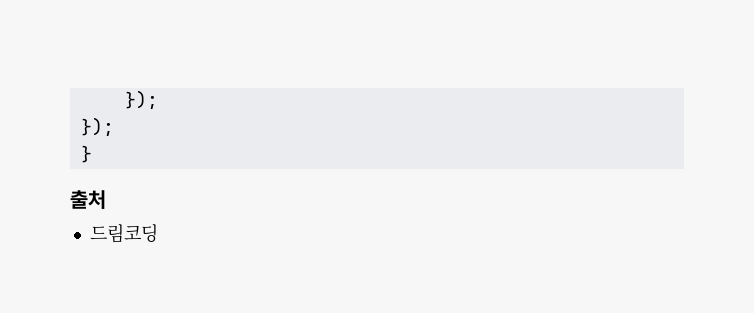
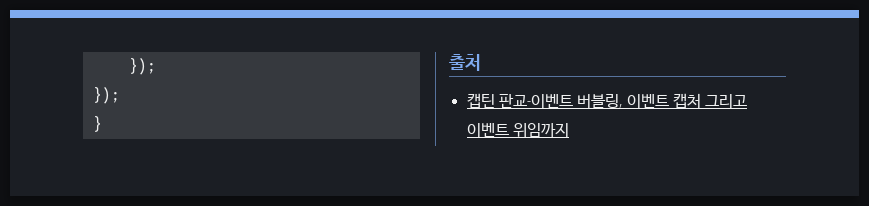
[89,224,158,243] 드림코딩 -> [466,93,748,109] [466,123,569,137] 캡틴 판교-이벤트 버블링, 이벤트 캡처 그리고 이벤트 위임까지

